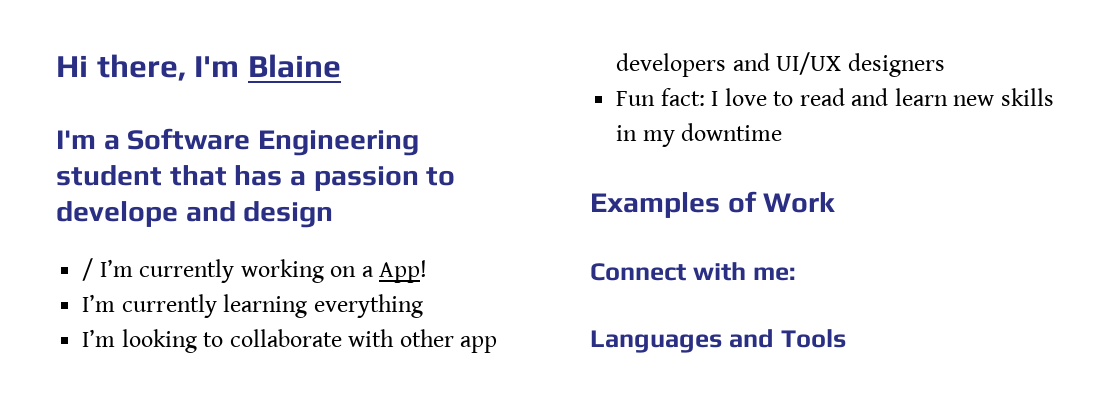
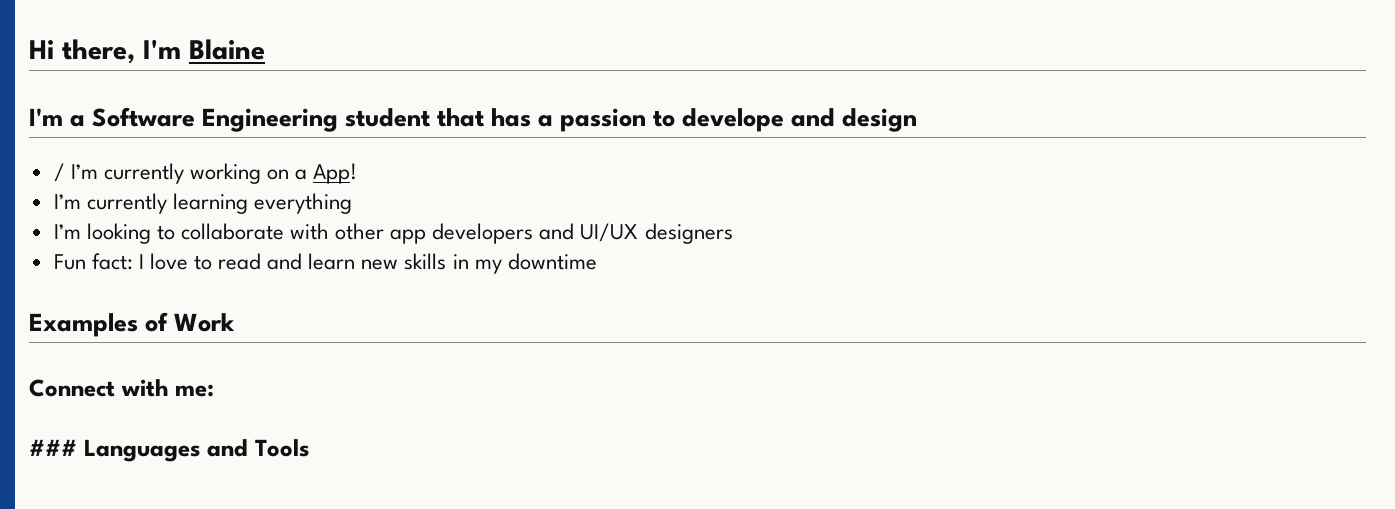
(796, 274) none -> [29,439,77,456] ###

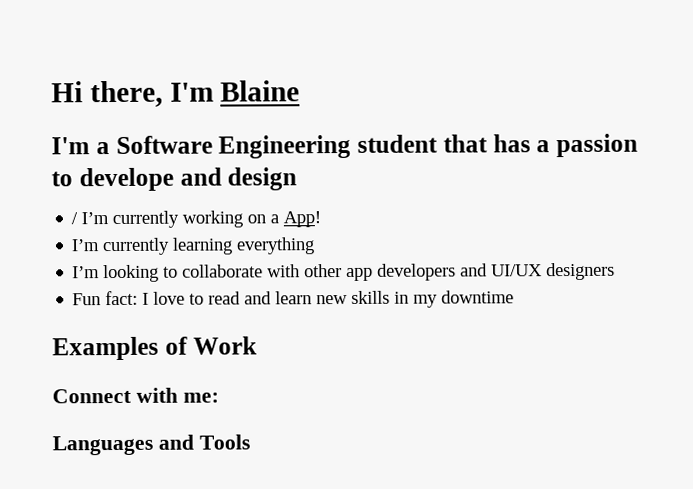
[29,439,77,456] ### -> (219, 397) none

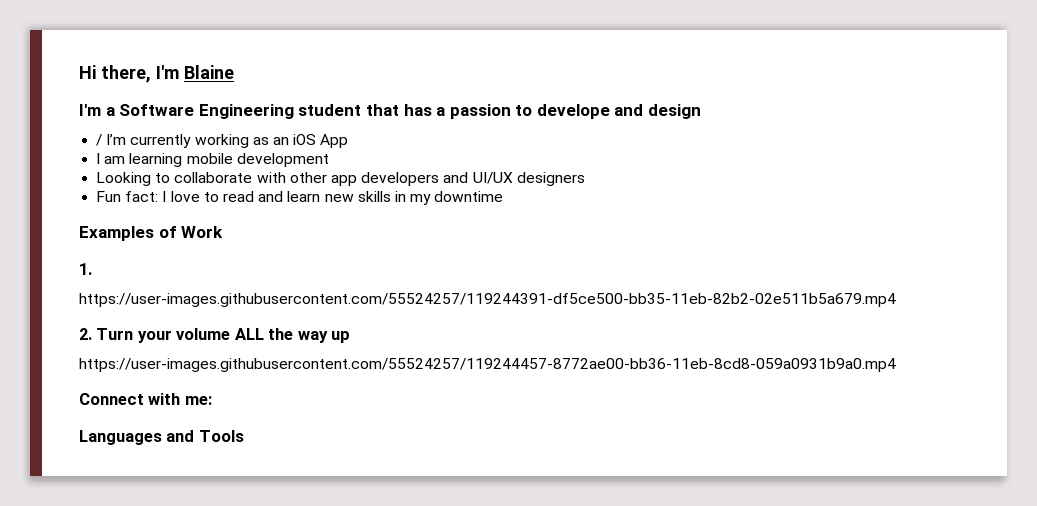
[247,211,322,228] [71,237,316,256] [72,264,160,283] on a App! // I’m currently learning everything // I’m looking -> [252,134,349,148] [96,153,329,167] [96,172,152,186] as an iOS App // I am learning mobile development // Looking
(257, 345) none -> [79,263,92,275] [79,293,896,307] [79,328,351,343] [79,358,896,372] // 1. // https://user-images.githubusercontent.com/55524257/119244391-df5ce500-bb35-11eb-82b2-02e511b5a679.mp4 // 2. Turn your volume ALL the way up // https://user-images.githubusercontent.com/55524257/119244457-8772ae00-bb36-11eb-8cd8-059a0931b9a0.mp4

